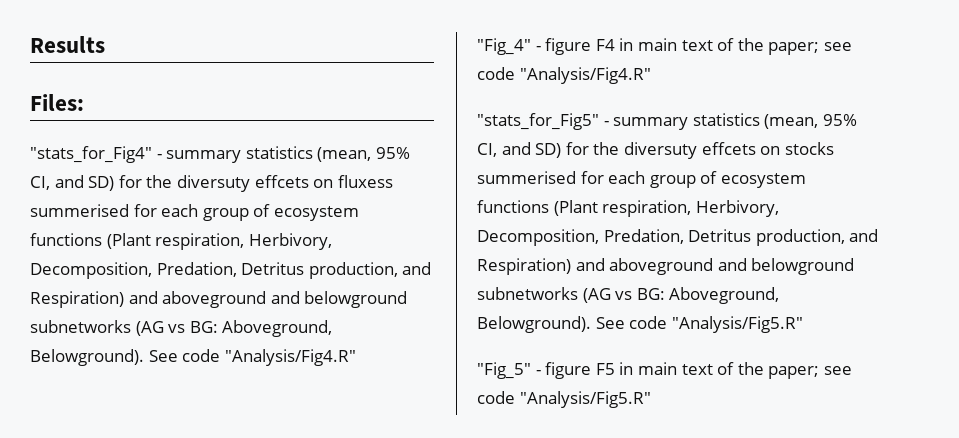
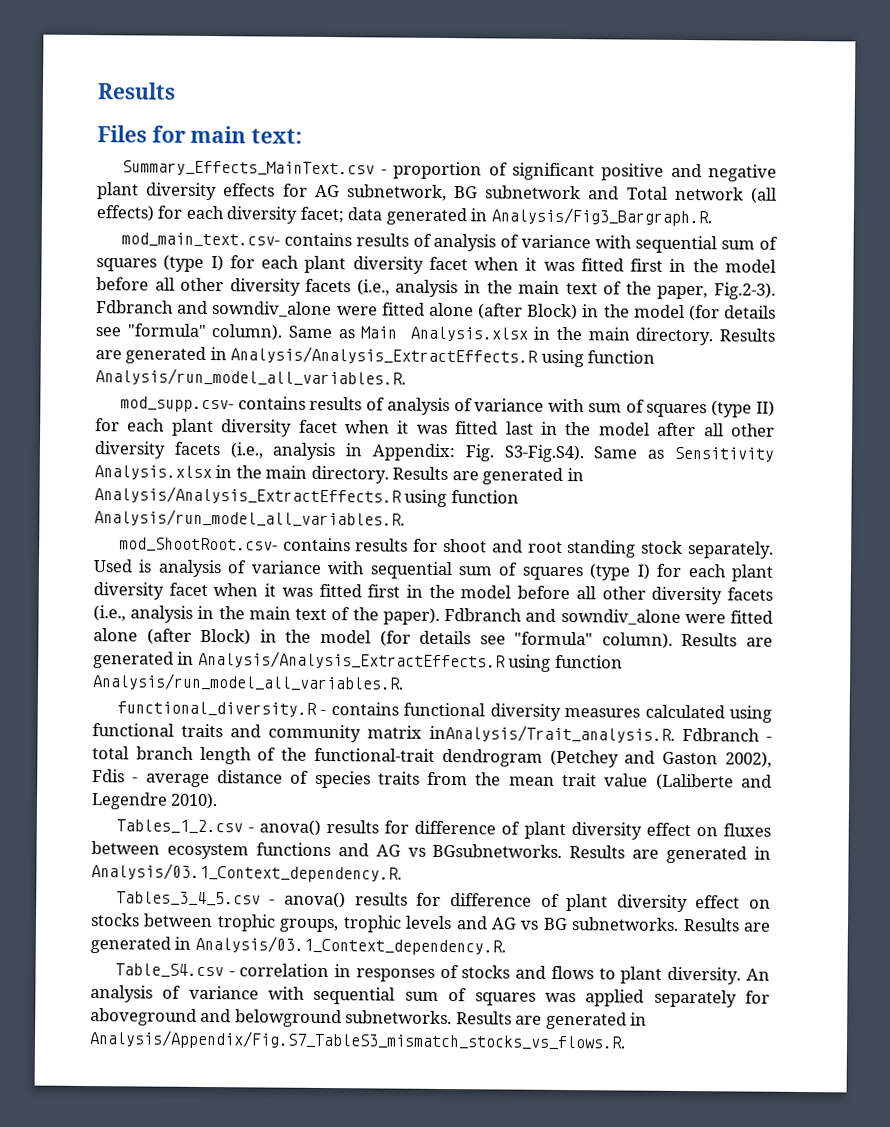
[30,94,84,111] [30,146,410,163] [30,175,393,192] [30,204,359,221] [30,233,332,250] [30,262,432,279] [30,291,408,308] [30,320,333,337] [30,349,356,366] [477,38,852,55] [477,67,651,84] [477,113,857,130] [477,142,834,159] [477,171,806,188] [477,200,779,217] [477,229,879,246] [477,258,855,275] [477,287,780,304] [477,316,803,333] [477,362,852,379] [477,391,651,408] Files: // "stats_for_Fig4" - summary statistics (mean, 95% CI, and SD) for the diversuty effcets on fluxess summerised for each group of ecosystem functions (Plant respiration, Herbivory, Decomposition, Predation, Detritus production, and Respiration) and aboveground and belowground subnetworks (AG vs BG: Aboveground, Belowground). See code "Analysis/Fig4.R" // "Fig_4" - figure F4 in main text of the paper; see code "Analysis/Fig4.R" // "stats_for_Fig5" - summary statistics (mean, 95% CI, and SD) for the diversuty effcets on stocks summerised for each group of ecosystem functions (Plant respiration, Herbivory, Decomposition, Predation, Detritus production, and Respiration) and aboveground and belowground subnetworks (AG vs BG: Aboveground, Belowground). See code "Analysis/Fig5.R" // "Fig_5" - figure F5 in main text of the paper; see code "Analysis/Fig5.R" -> [97,125,303,144] [121,160,778,182] [97,182,777,204] [96,205,712,227] [120,232,778,254] [96,254,776,274] [96,277,776,300] [96,300,776,322] [95,323,775,346] [95,346,656,368] [95,368,406,387] [119,396,776,418] [95,418,775,437] [94,441,774,463] [94,465,584,485] [94,486,519,508] [94,509,405,528] [118,537,774,559] [93,559,775,582] [93,582,773,605] [93,605,773,625] [93,628,773,649] [93,650,623,672] [92,673,404,692] [116,701,772,723] [92,723,772,743] [92,746,772,768] [92,769,772,791] [91,792,219,810] [115,819,772,840] [91,841,771,864] [91,863,402,883] [115,891,772,913] [90,913,771,933] [90,935,506,956] [114,963,771,985] [90,985,771,1008] [90,1008,648,1030] [89,1030,626,1052] Files for main text: // Summary_Effects_MainText.csv - proportion of significant positive and negative plant diversity effects for AG subnetwork, BG subnetwork and Total network (all effects) for each diversity facet; data generated in Analysis/Fig3_Bargraph.R. // mod_main_text.csv- contains results of analysis of variance with sequential sum of squares (type I) for each plant diversity facet when it was fitted first in the model before all other diversity facets (i.e., analysis in the main text of the paper, Fig.2-3). Fdbranch and sowndiv_alone were fitted alone (after Block) in the model (for details see "formula" column). Same as Main Analysis.xlsx in the main directory. Results are generated in Analysis/Analysis_ExtractEffects.R using function Analysis/run_model_all_variables.R. // mod_supp.csv- contains results of analysis of variance with sum of squares (type II) for each plant diversity facet when it was fitted last in the model after all other diversity facets (i.e., analysis in Appendix: Fig. S3-Fig.S4). Same as Sensitivity Analysis.xlsx in the main directory. Results are generated in Analysis/Analysis_ExtractEffects.R using function Analysis/run_model_all_variables.R. // mod_ShootRoot.csv- contains results for shoot and root standing stock separately. Used is analysis of variance with sequential sum of squares (type I) for each plant diversity facet when it was fitted first in the model before all other diversity facets (i.e., analysis in the main text of the paper). Fdbranch and sowndiv_alone were fitted alone (after Block) in the model (for details see "formula" column). Results are generated in Analysis/Analysis_ExtractEffects.R using function Analysis/run_model_all_variables.R. // functional_diversity.R - contains functional diversity measures calculated using functional traits and community matrix inAnalysis/Trait_analysis.R. Fdbranch - total branch length of the functional-trait dendrogram (Petchey and Gaston 2002), Fdis - average distance of species traits from the mean trait value (Laliberte and Legendre 2010). // Tables_1_2.csv - anova() results for difference of plant diversity effect on fluxes between ecosystem functions and AG vs BGsubnetworks. Results are generated in Analysis/03.1_Context_dependency.R. // Tables_3_4_5.csv - anova() results for difference of plant diversity effect on stocks between trophic groups, trophic levels and AG vs BG subnetworks. Results are generated in Analysis/03.1_Context_dependency.R. // Table_S4.csv - correlation in responses of stocks and flows to plant diversity. An analysis of variance with sequential sum of squares was applied separately for aboveground and belowground subnetworks. Results are generated in Analysis/Appendix/Fig.S7_TableS3_mismatch_stocks_vs_flows.R.

